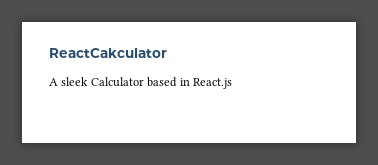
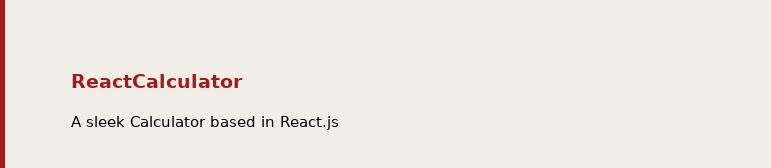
[49,48,167,58] ReactCakculator -> [71,74,243,88] ReactCalculator

